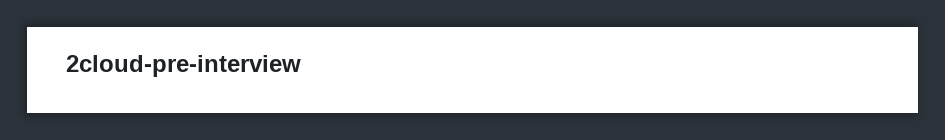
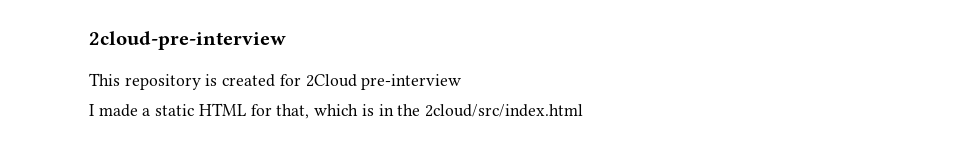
(301, 66) none -> [89,73,462,90] [89,103,583,119] // This repository is created for 2Cloud pre-interview // I made a static HTML for that, which is in the 2cloud/src/index.html

